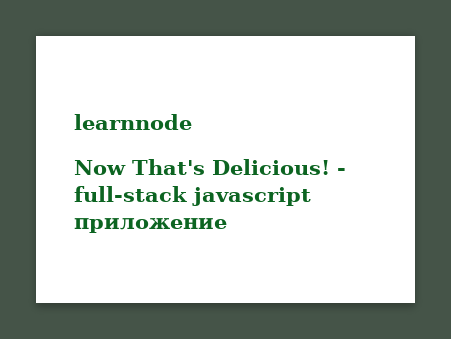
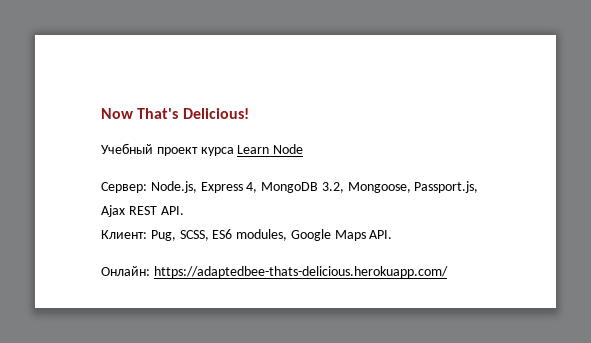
[74,114,192,130] learnnode // -> (101, 113) none
[337,168,346,175] [74,186,311,206] [74,218,227,233] - full-stack javascript приложение -> [101,143,304,156] [101,181,479,193] [101,205,184,217] [101,229,393,241] [101,266,448,278] // Учебный проект курса Learn Node // Сервер: Node.js, Express 4, MongoDB 3.2, Mongoose, Passport.js, Ajax REST API. // Клиент: Pug, SCSS, ES6 modules, Google Maps API. // Онлайн: https://adaptedbee-thats-delicious.herokuapp.com/

